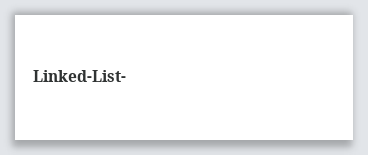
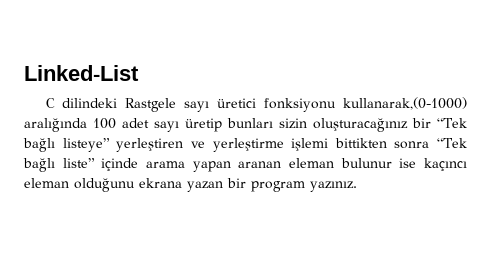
[33,70,126,82] Linked-List- -> [24,65,139,81] [45,97,467,112] [24,118,468,132] [23,138,468,152] [23,158,468,172] [24,178,357,192] Linked-List // C dilindeki Rastgele sayı üretici fonksiyonu kullanarak,(0-1000) aralığında 100 adet sayı üretip bunları sizin oluşturacağınız bir “Tek bağlı listeye” yerleştiren ve yerleştirme işlemi bittikten sonra “Tek bağlı liste” içinde arama yapan aranan eleman bulunur ise kaçıncı eleman olduğunu ekrana yazan bir program yazınız.

